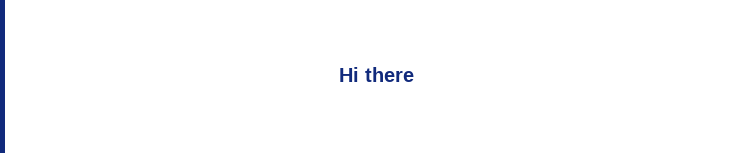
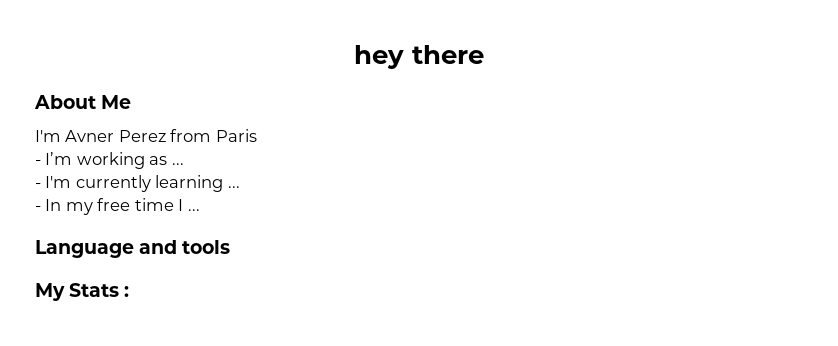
[339,67,359,82] Hi -> [354,45,405,69] hey
(414, 74) none -> [34,95,132,109] [35,129,257,142] [35,152,184,169] [35,175,240,192] [35,198,200,215] [35,240,231,258] [35,283,130,301] // About Me // I'm Avner Perez from Paris // - I’m working as ... // - I'm currently learning ... // - In my free time I ... // Language and tools // My Stats :

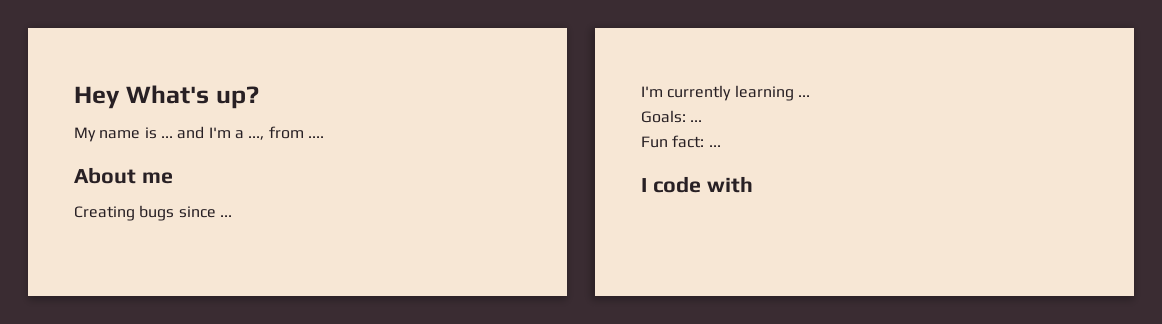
[354,45,484,69] [34,95,132,109] [35,129,257,142] [35,152,184,169] [35,183,41,188] hey there // About Me // I'm Avner Perez from Paris // - I’m working as ... // - -> [74,85,259,109] [74,126,324,142] [74,167,173,184] [74,205,232,221] Hey What's up? // My name is ... and I'm a ..., from .... // About me // Creating bugs since ... //
[35,198,200,215] [35,240,231,258] [35,283,130,301] - In my free time I ... // Language and tools // My Stats : -> [641,110,703,123] [641,135,721,148] [641,176,753,193] Goals: ... // Fun fact: ... // I code with

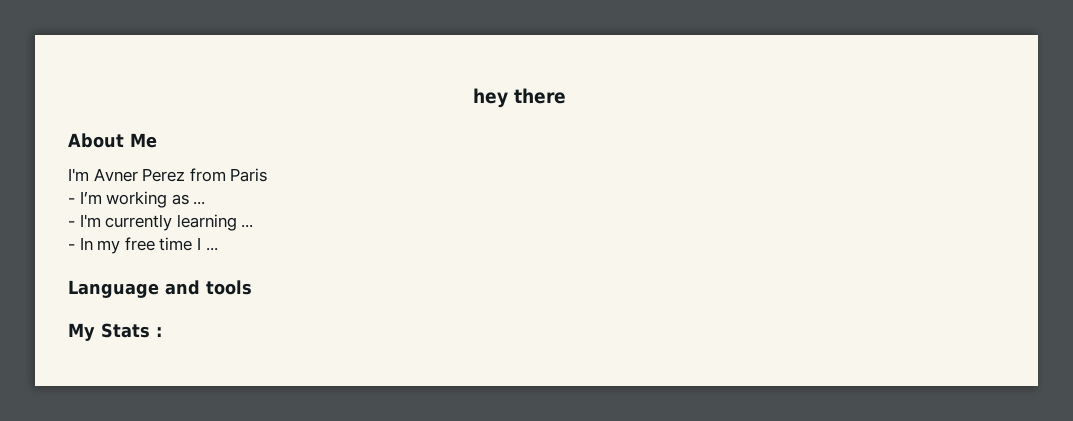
[74,85,259,109] [74,126,324,142] [74,167,173,184] [74,205,232,221] Hey What's up? // My name is ... and I'm a ..., from .... // About me // Creating bugs since ... // -> [473,88,566,108] [68,133,157,148] [68,168,268,182] [68,191,206,208] [68,221,75,227] hey there // About Me // I'm Avner Perez from Paris // - I’m working as ... // -
[641,110,703,123] [641,135,721,148] [641,176,753,193] Goals: ... // Fun fact: ... // I code with -> [68,237,218,254] [68,280,252,298] [68,323,162,341] - In my free time I ... // Language and tools // My Stats :

